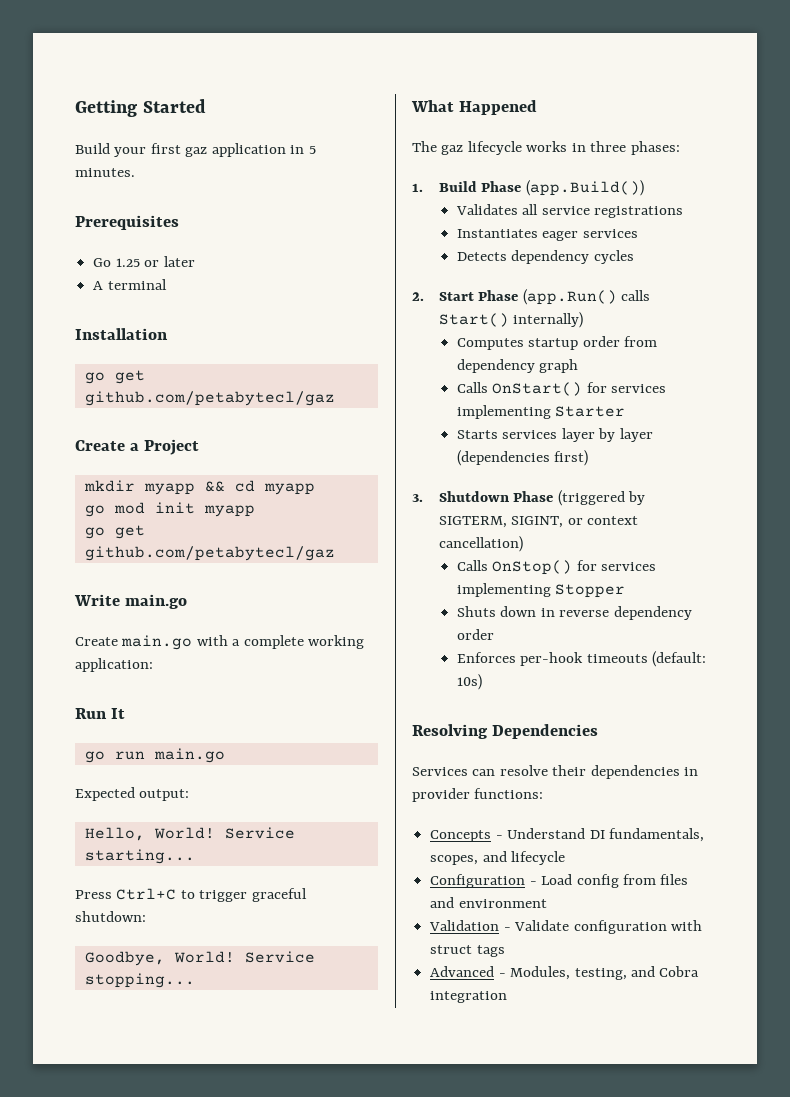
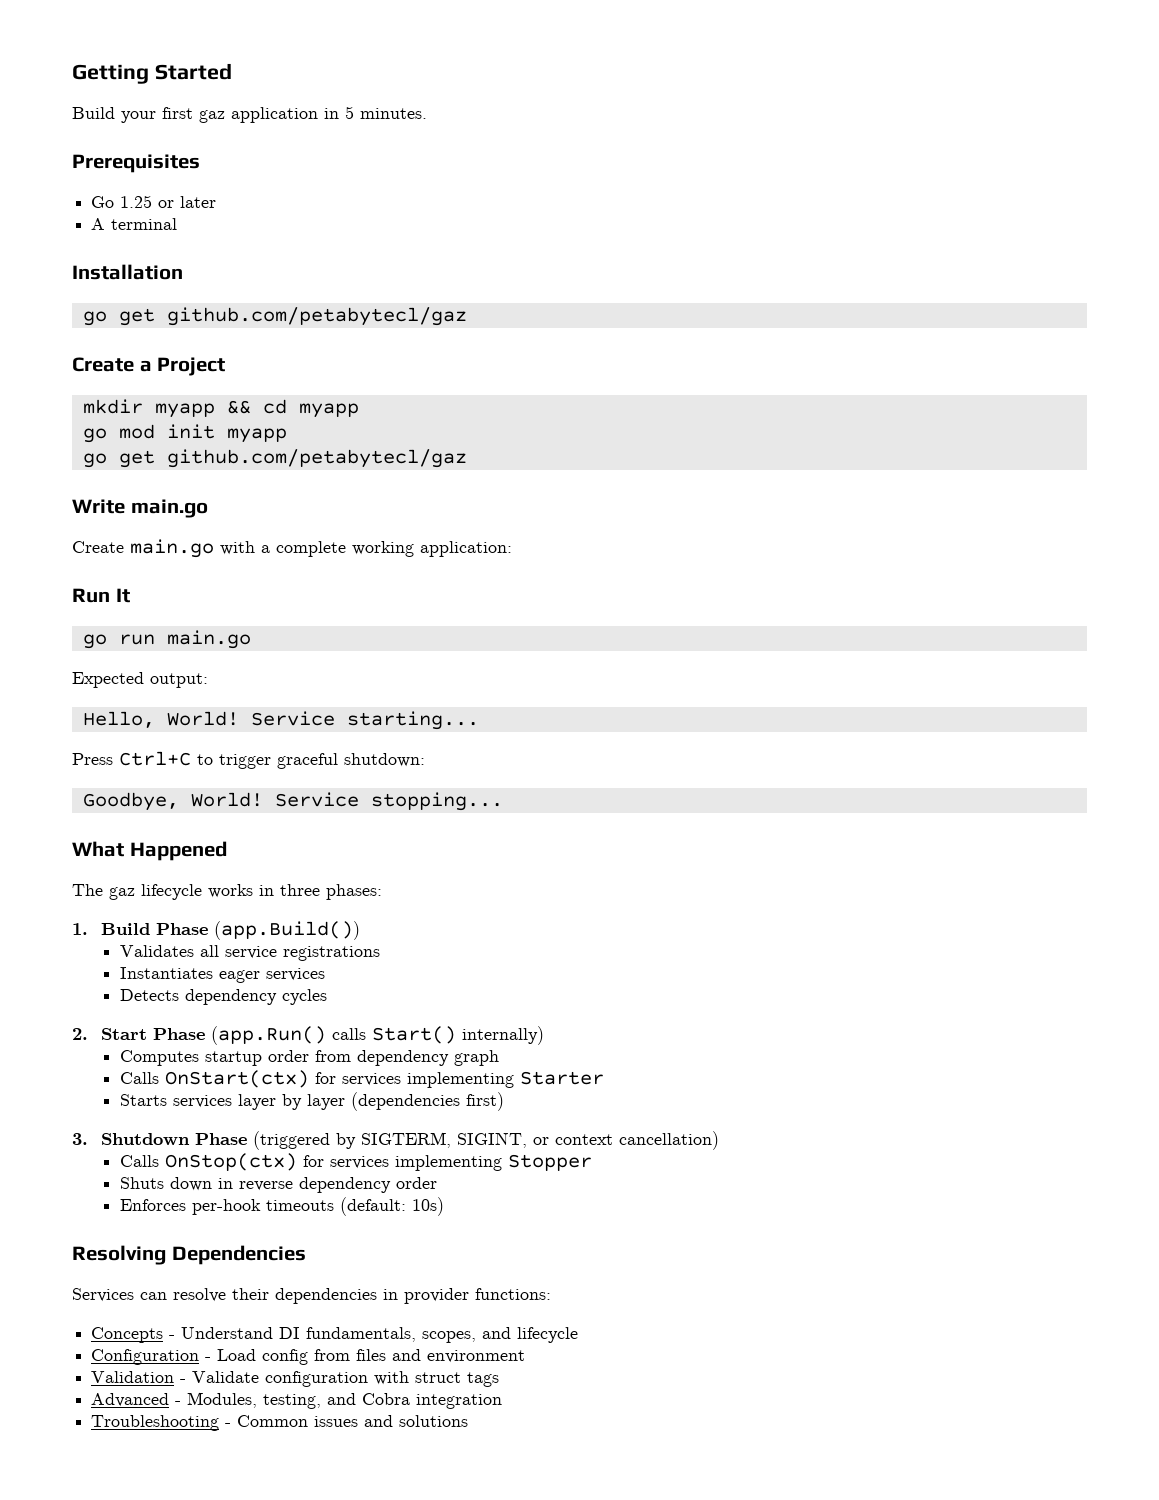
[492,382,583,396] OnStart() -> [165,1070,310,1088] OnStart(ctx)
[492,560,573,575] OnStop() -> [165,1153,298,1171] OnStop(ctx)
(508, 997) none -> [91,1415,469,1431] // Troubleshooting - Common issues and solutions

